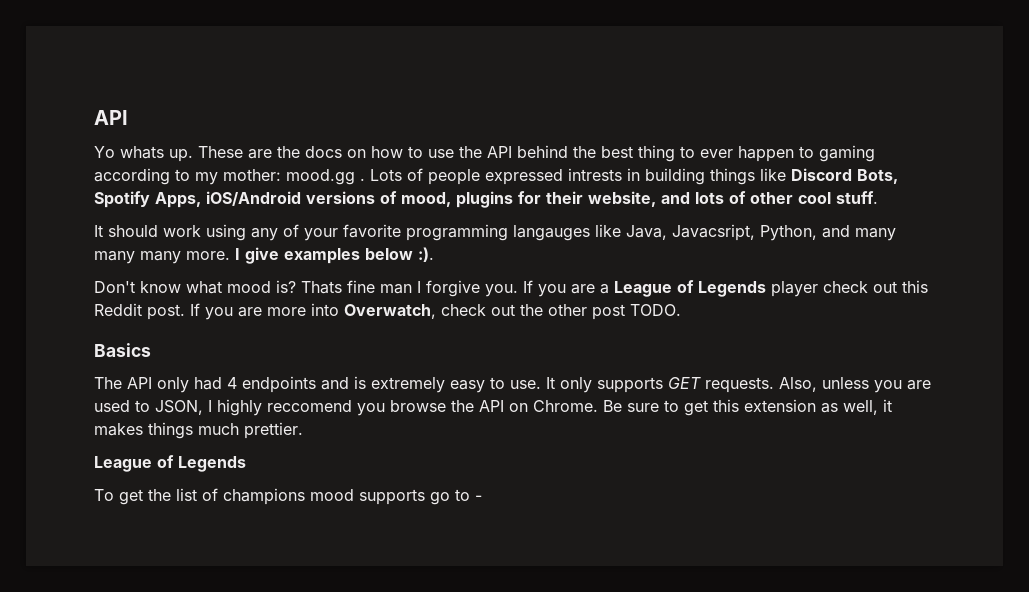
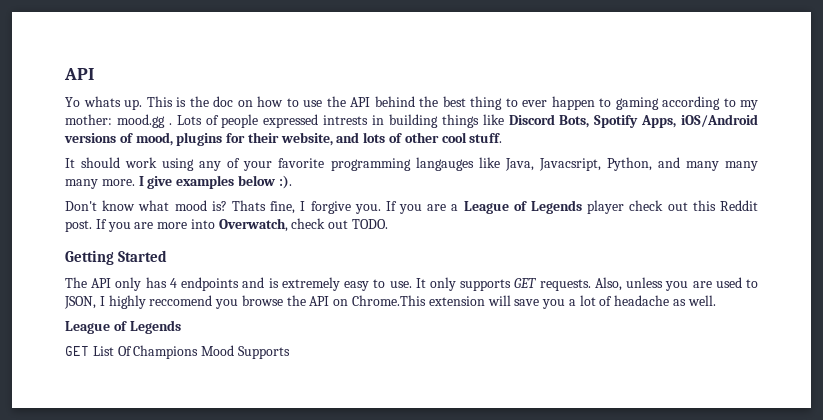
[198,146,342,159] These are the docs -> [146,96,233,107] This is the doc
[347,280,412,294] fine man -> [270,201,296,214] fine,
[520,304,625,320] the other post -> (349, 224) none
[94,343,151,357] Basics -> [65,250,168,265] Getting Started
[194,377,222,390] had -> [145,277,167,288] has
[533,399,892,416] [94,422,303,439] [94,455,246,472] [94,488,482,505] Chrome. Be sure to get this extension as well, it makes things much prettier. // League of Legends // To get the list of champions mood supports go to - -> [352,295,716,309] [65,320,181,334] [65,345,290,359] Chrome.This extension will save you a lot of headache as well. // League of Legends // GET List Of Champions Mood Supports

